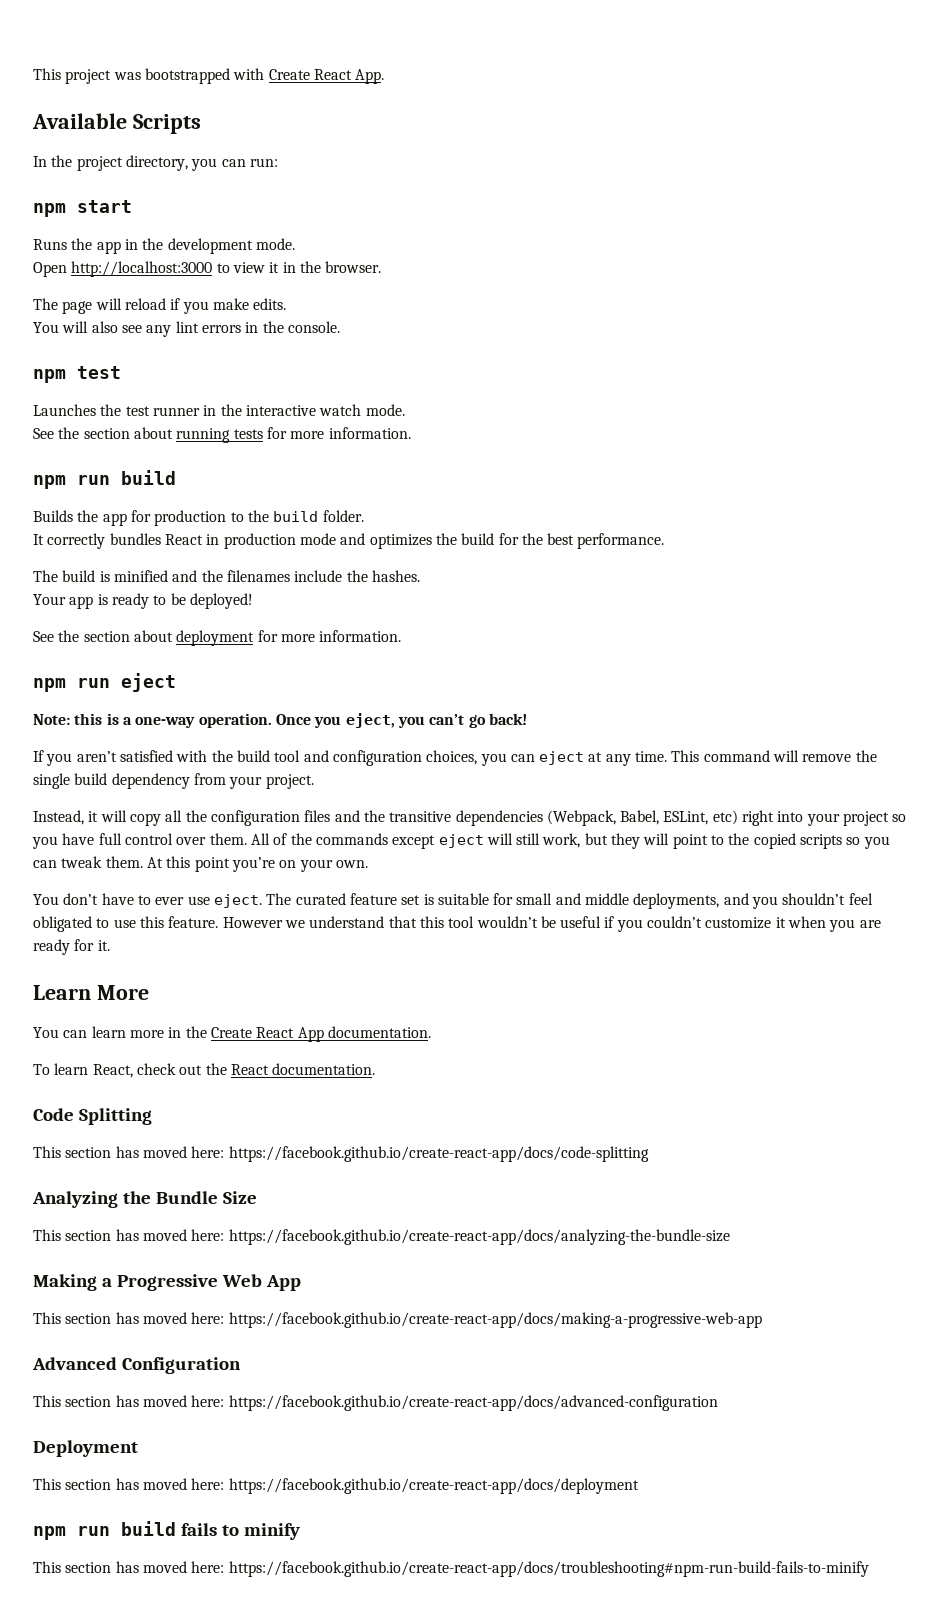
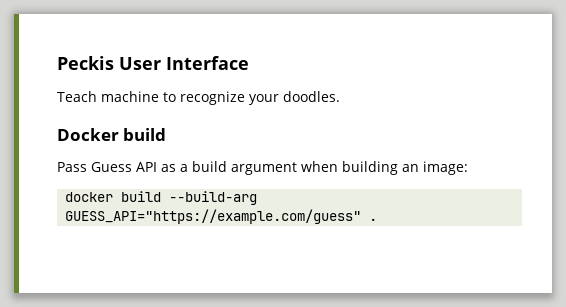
[33,68,385,84] [32,113,201,134] [33,155,278,171] [33,200,132,217] [33,238,295,254] [33,261,382,277] [33,298,287,314] [33,321,340,337] [33,366,121,383] [33,404,405,416] [33,427,411,443] [33,470,176,489] [33,510,364,526] [33,533,665,549] [33,570,420,582] [33,593,253,609] [33,630,402,646] [33,673,176,692] [33,713,527,728] [33,750,877,766] [33,773,314,789] [33,810,907,826] [32,833,890,849] [33,856,368,872] [33,893,873,909] [33,916,881,932] [33,939,110,955] [33,985,149,1000] [33,1026,431,1042] [33,1063,376,1078] [33,1108,152,1125] [33,1146,649,1162] [32,1191,257,1208] [33,1229,730,1245] [33,1274,301,1291] [33,1312,762,1328] [32,1357,241,1374] [33,1395,718,1411] [33,1440,138,1457] [33,1478,639,1494] [33,1521,300,1540] [33,1561,869,1577] This project was bootstrapped with Create React App. // Available Scripts // In the project directory, you can run: // npm start // Runs the app in the development mode. // Open http://localhost:3000 to view it in the browser. // The page will reload if you make edits. // You will also see any lint errors in the console. // npm test // Launches the test runner in the interactive watch mode. // See the section about running tests for more information. // npm run build // Builds the app for production to the build folder. // It correctly bundles React in production mode and optimizes the build for the best performance. // The build is minified and the filenames include the hashes. // Your app is ready to be deployed! // See the section about deployment for more information. // npm run eject // Note: this is a one-way operation. Once you eject, you can’t go back! // If you aren’t satisfied with the build tool and configuration choices, you can eject at any time. This command will remove the single build dependency from your project. // Instead, it will copy all the configuration files and the transitive dependencies (Webpack, Babel, ESLint, etc) right into your project so you have full control over them. All of the commands except eject will still work, but they will point to the copied scripts so you can tweak them. At this point you’re on your own. // You don’t have to ever use eject. The curated feature set is suitable for small and middle deployments, and you shouldn’t feel obligated to use this feature. However we understand that this tool wouldn’t be useful if you couldn’t customize it when you are ready for it. // Learn More // You can learn more in the Create React App documentation. // To learn React, check out the React documentation. // Code Splitting // This section has moved here: https://facebook.github.io/create-react-app/docs/code-splitting // Analyzing the Bundle Size // This section has moved here: https://facebook.github.io/create-react-app/docs/analyzing-the-bundle-size // Making a Progressive Web App // This section has moved here: https://facebook.github.io/create-react-app/docs/making-a-progressive-web-app // Advanced Configuration // This section has moved here: https://facebook.github.io/create-react-app/docs/advanced-configuration // Deployment // This section has moved here: https://facebook.github.io/create-react-app/docs/deployment // npm run build fails to minify // This section has moved here: https://facebook.github.io/create-react-app/docs/troubleshooting#npm-run-build-fails-to-minify -> [57,56,249,70] [57,91,340,105] [57,128,167,141] [57,161,468,175] [65,191,258,205] [65,209,378,224] Peckis User Interface // Teach machine to recognize your doodles. // Docker build // Pass Guess API as a build argument when building an image: // docker build --build-arg GUESS_API="https://example.com/guess" .

